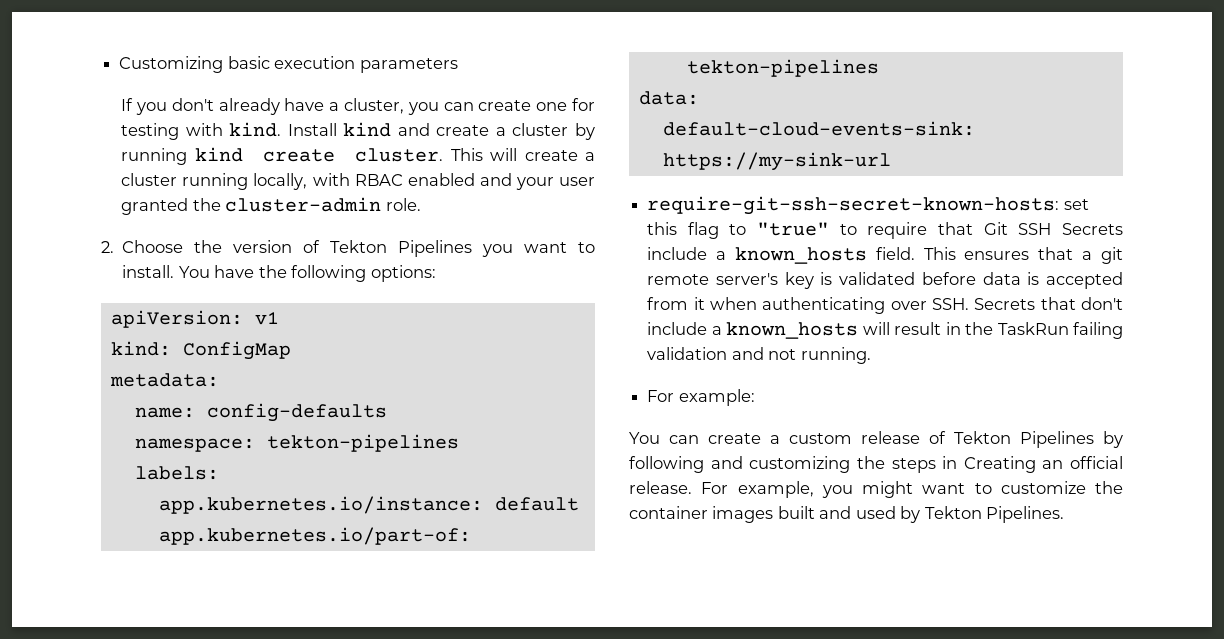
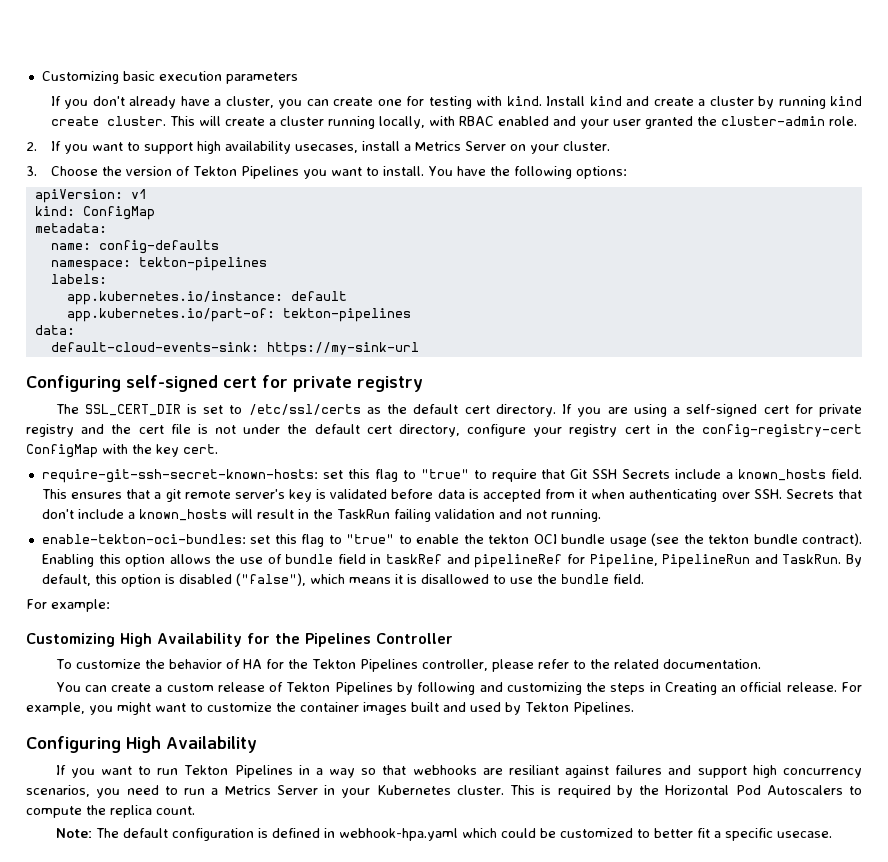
(114, 247) none -> [50,141,610,154] [26,166,37,176] If you want to support high availability usecases, install a Metrics Server on your cluster. // 3.
(891, 161) none -> [26,375,423,392] [55,404,862,417] [26,424,862,438] [26,444,218,458] // Configuring self-signed cert for private registry // The SSL_CERT_DIR is set to /etc/ssl/certs as the default cert directory. If you are using a self-signed cert for private registry and the cert file is not under the default cert directory, configure your registry cert in the config-registry-cert ConfigMap with the key cert.
[647,389,755,406] For example: -> [41,533,863,547] [41,554,863,568] [41,573,644,587] [26,599,110,612] [26,633,453,647] [55,659,761,672] enable-tekton-oci-bundles: set this flag to "true" to enable the tekton OCI bundle usage (see the tekton bundle contract). Enabling this option allows the use of bundle field in taskRef and pipelineRef for Pipeline, PipelineRun and TaskRun. By default, this option is disabled ("false"), which means it is disallowed to use the bundle field. // For example: // Customizing High Availability for the Pipelines Controller // To customize the behavior of HA for the Tekton Pipelines controller, please refer to the related documentation.
(1065, 514) none -> [26,736,257,753] [55,765,863,778] [26,785,862,798] [26,805,195,818] [55,828,832,841] // Configuring High Availability // If you want to run Tekton Pipelines in a way so that webhooks are resiliant against failures and support high concurrency scenarios, you need to run a Metrics Server in your Kubernetes cluster. This is required by the Horizontal Pod Autoscalers to compute the replica count. // Note: The default configuration is defined in webhook-hpa.yaml which could be customized to better fit a specific usecase.

